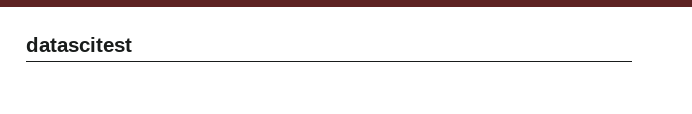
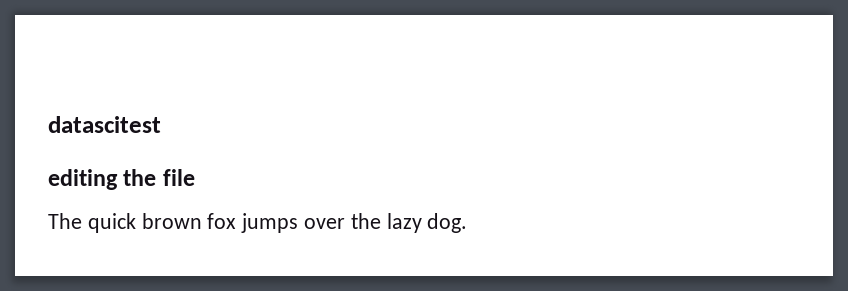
(132, 44) none -> [48,169,195,190] [48,213,468,233] // editing the file // The quick brown fox jumps over the lazy dog.

